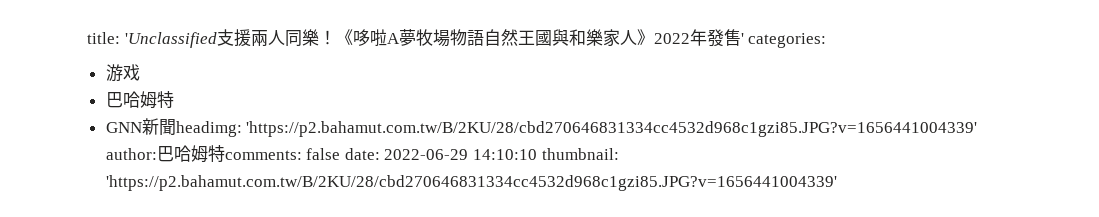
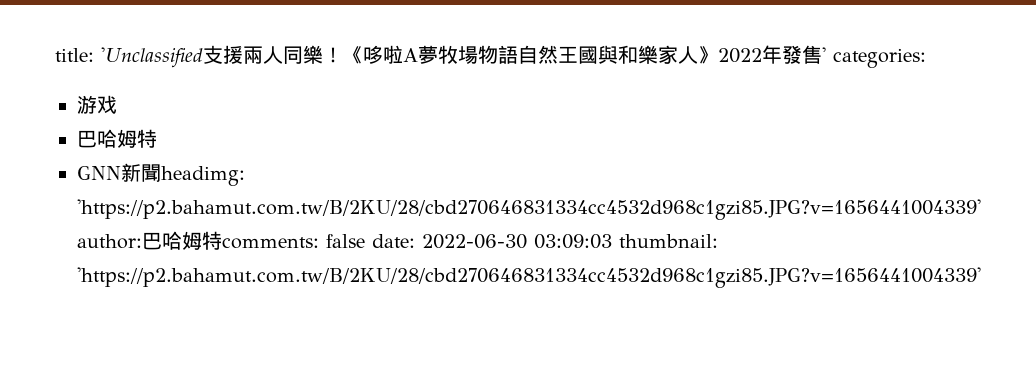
[384,149,538,160] 2022-06-29 14:10:10 -> [422,234,612,249] 2022-06-30 03:09:03

